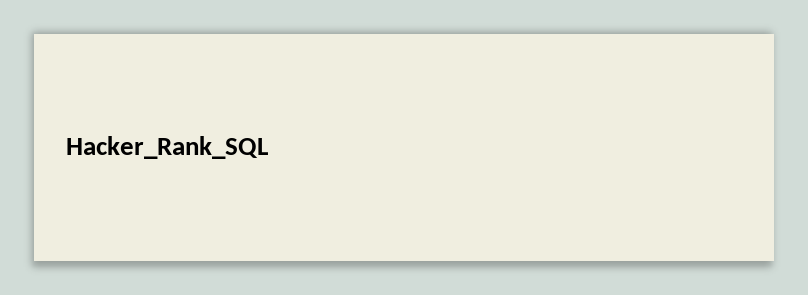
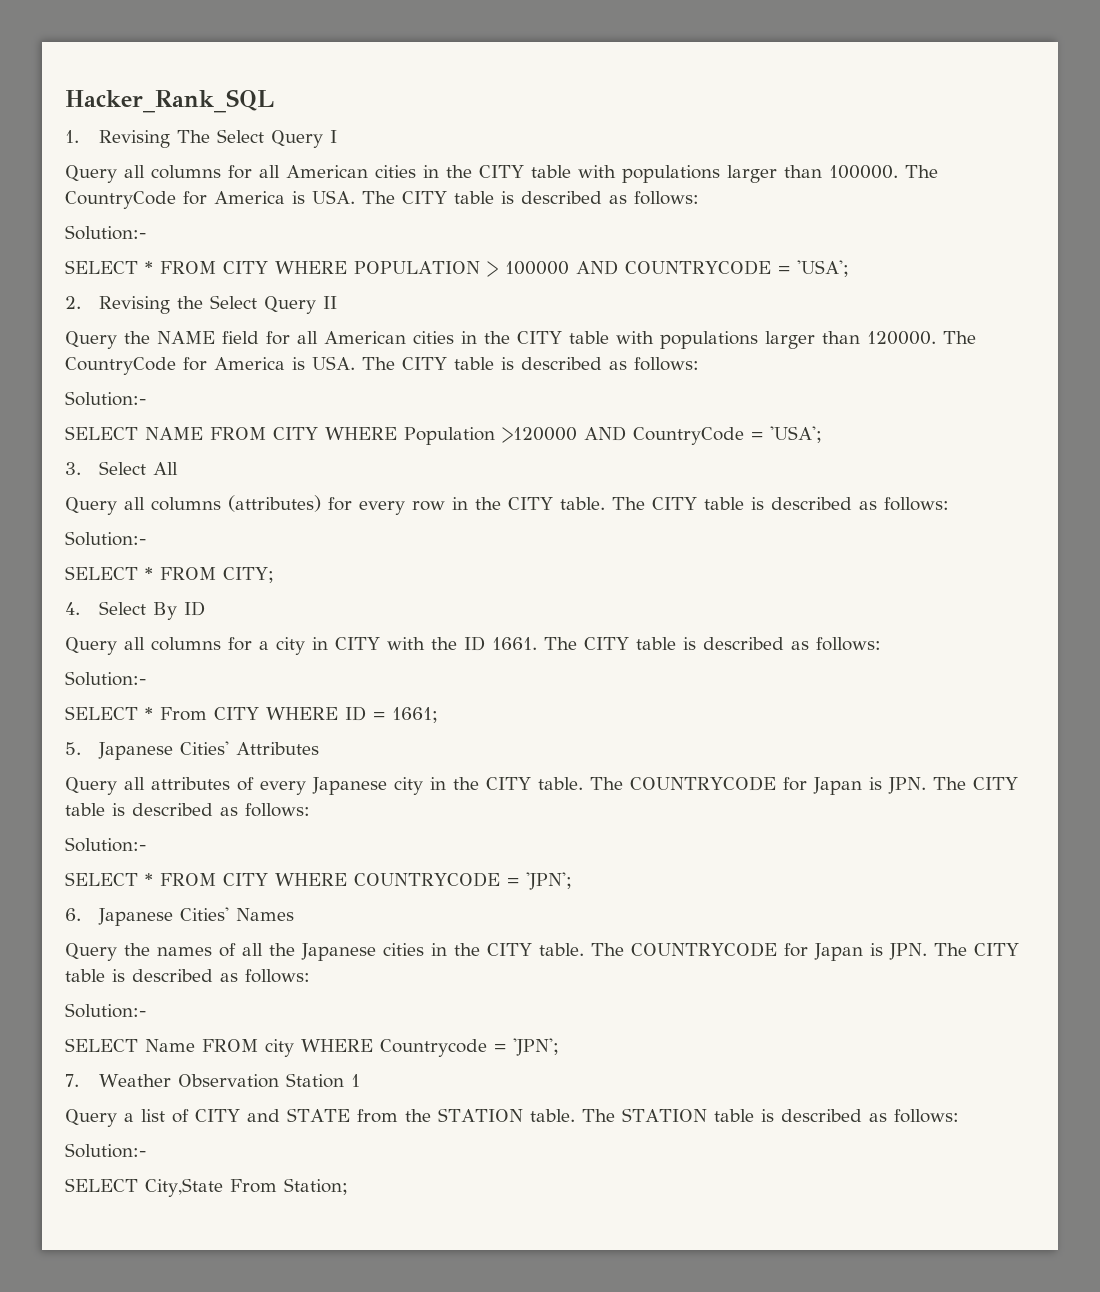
(268, 147) none -> [65,129,338,148] [65,165,938,183] [65,190,699,209] [65,225,146,240] [65,260,849,277] [65,295,338,314] [65,331,976,349] [65,356,699,375] [65,391,146,406] [65,426,822,445] [65,461,179,475] [65,495,949,515] [65,531,146,546] [65,566,274,583] [65,601,206,620] [65,636,881,655] [65,671,146,686] [65,706,438,723] [65,741,320,760] [65,776,1018,795] [65,803,310,817] [65,837,146,852] [65,872,572,890] [65,907,295,926] [65,942,1019,961] [65,969,310,983] [65,1003,146,1018] [65,1038,559,1057] [65,1073,361,1088] [65,1108,959,1127] [65,1143,146,1158] [65,1178,348,1197] // 1. Revising The Select Query I // Query all columns for all American cities in the CITY table with populations larger than 100000. The CountryCode for America is USA. The CITY table is described as follows: // Solution:- // SELECT * FROM CITY WHERE POPULATION > 100000 AND COUNTRYCODE = 'USA'; // 2. Revising the Select Query II // Query the NAME field for all American cities in the CITY table with populations larger than 120000. The CountryCode for America is USA. The CITY table is described as follows: // Solution:- // SELECT NAME FROM CITY WHERE Population >120000 AND CountryCode = 'USA'; // 3. Select All // Query all columns (attributes) for every row in the CITY table. The CITY table is described as follows: // Solution:- // SELECT * FROM CITY; // 4. Select By ID // Query all columns for a city in CITY with the ID 1661. The CITY table is described as follows: // Solution:- // SELECT * From CITY WHERE ID = 1661; // 5. Japanese Cities' Attributes // Query all attributes of every Japanese city in the CITY table. The COUNTRYCODE for Japan is JPN. The CITY table is described as follows: // Solution:- // SELECT * FROM CITY WHERE COUNTRYCODE = 'JPN'; // 6. Japanese Cities' Names // Query the names of all the Japanese cities in the CITY table. The COUNTRYCODE for Japan is JPN. The CITY table is described as follows: // Solution:- // SELECT Name FROM city WHERE Countrycode = 'JPN'; // 7. Weather Observation Station 1 // Query a list of CITY and STATE from the STATION table. The STATION table is described as follows: // Solution:- // SELECT City,State From Station;

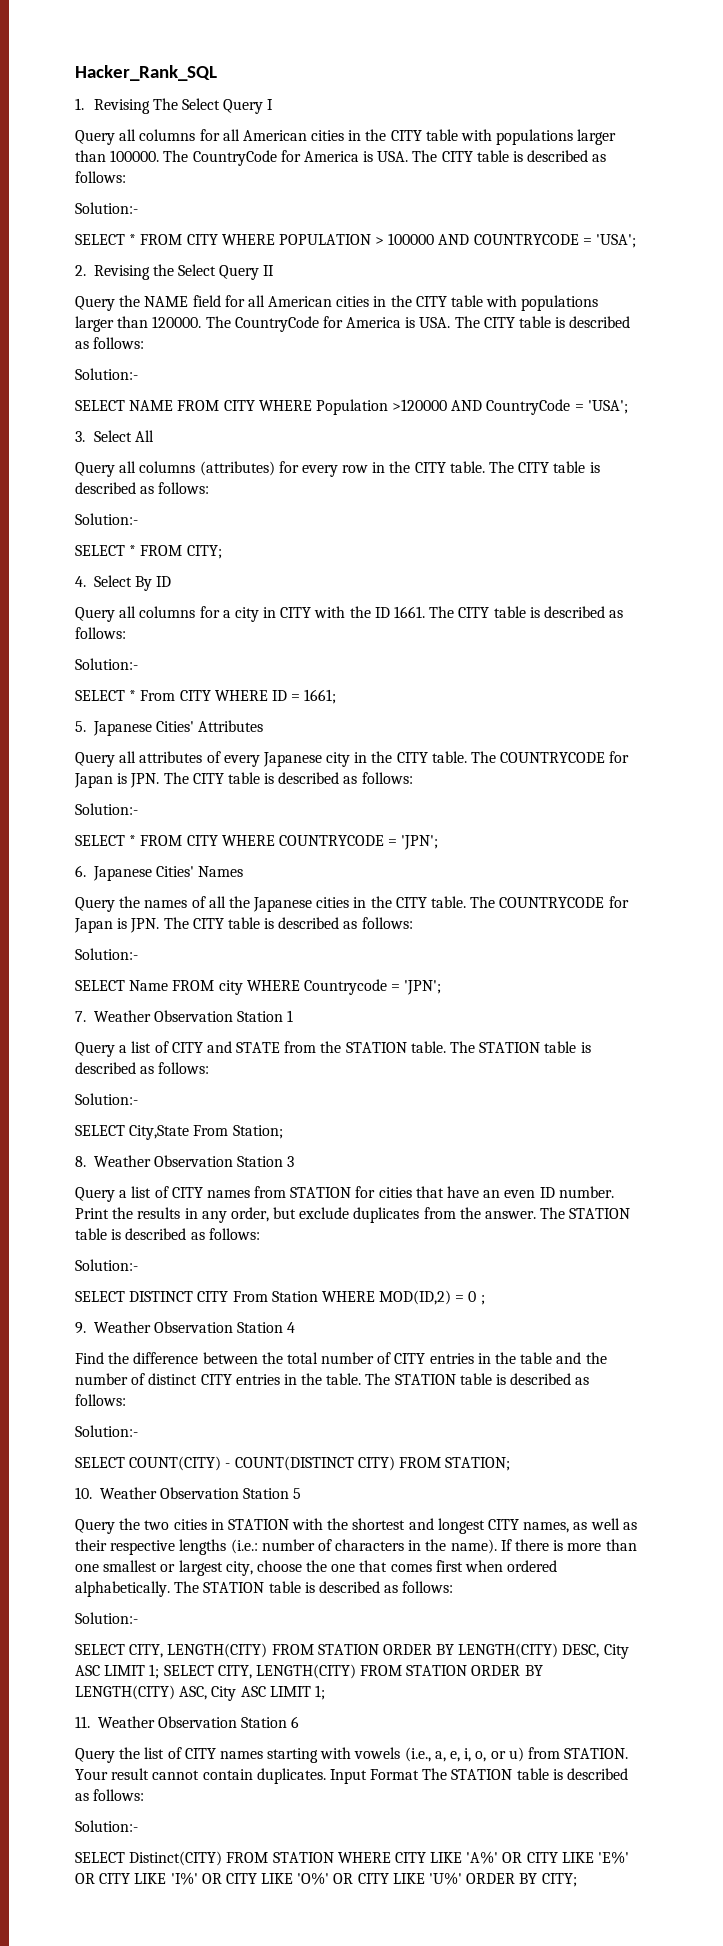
(348, 1186) none -> [75,1155,295,1167] [75,1186,614,1202] [75,1207,631,1223] [75,1228,260,1240] [75,1259,138,1271] [75,1290,485,1305] [75,1321,296,1334] [75,1352,607,1364] [75,1373,590,1385] [75,1394,126,1406] [75,1425,138,1437] [75,1456,511,1471] [75,1487,302,1499] [75,1518,637,1534] [75,1539,637,1555] [75,1560,558,1576] [75,1581,454,1597] [75,1612,138,1624] [75,1643,629,1659] [75,1664,543,1679] [75,1685,325,1701] [75,1716,300,1728] [75,1747,629,1763] [75,1768,629,1784] [75,1789,145,1801] [75,1820,138,1832] [75,1851,630,1866] [75,1872,577,1887] // 8. Weather Observation Station 3 // Query a list of CITY names from STATION for cities that have an even ID number. Print the results in any order, but exclude duplicates from the answer. The STATION table is described as follows: // Solution:- // SELECT DISTINCT CITY From Station WHERE MOD(ID,2) = 0 ; // 9. Weather Observation Station 4 // Find the difference between the total number of CITY entries in the table and the number of distinct CITY entries in the table. The STATION table is described as follows: // Solution:- // SELECT COUNT(CITY) - COUNT(DISTINCT CITY) FROM STATION; // 10. Weather Observation Station 5 // Query the two cities in STATION with the shortest and longest CITY names, as well as their respective lengths (i.e.: number of characters in the name). If there is more than one smallest or largest city, choose the one that comes first when ordered alphabetically. The STATION table is described as follows: // Solution:- // SELECT CITY, LENGTH(CITY) FROM STATION ORDER BY LENGTH(CITY) DESC, City ASC LIMIT 1; SELECT CITY, LENGTH(CITY) FROM STATION ORDER BY LENGTH(CITY) ASC, City ASC LIMIT 1; // 11. Weather Observation Station 6 // Query the list of CITY names starting with vowels (i.e., a, e, i, o, or u) from STATION. Your result cannot contain duplicates. Input Format The STATION table is described as follows: // Solution:- // SELECT Distinct(CITY) FROM STATION WHERE CITY LIKE 'A%' OR CITY LIKE 'E%' OR CITY LIKE 'I%' OR CITY LIKE 'O%' OR CITY LIKE 'U%' ORDER BY CITY;

